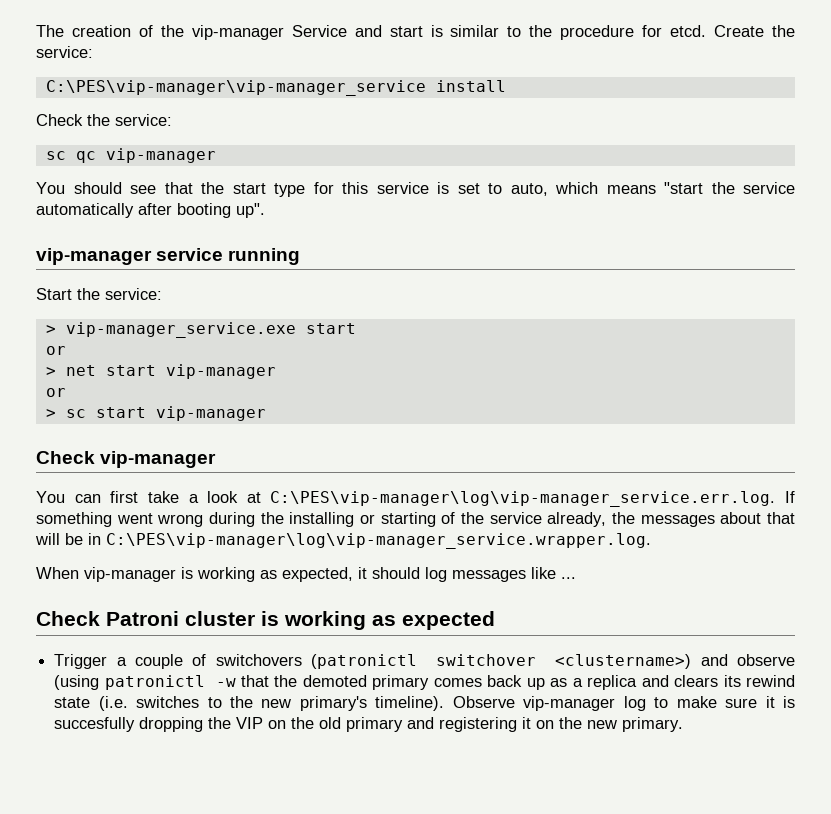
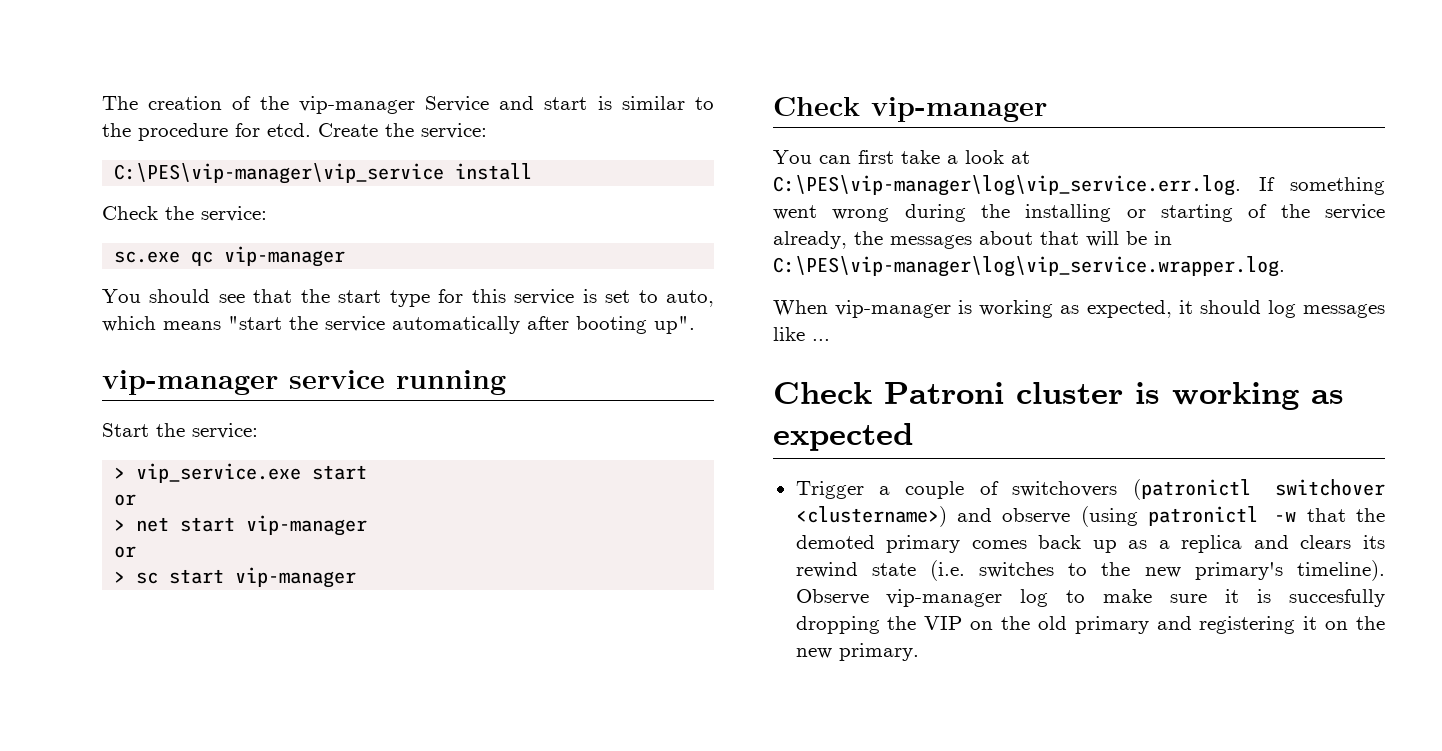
[45,80,426,96] C:\PES\vip-manager\vip-manager_service -> [114,163,445,184] C:\PES\vip-manager\vip_service
[45,151,66,160] sc -> [114,251,181,263] sc.exe
[65,322,296,338] vip-manager_service.exe -> [136,463,302,483] vip_service.exe
[270,491,776,507] C:\PES\vip-manager\log\vip-manager_service.err.log. -> [773,175,1241,196] C:\PES\vip-manager\log\vip_service.err.log.
[106,533,651,549] C:\PES\vip-manager\log\vip-manager_service.wrapper.log. -> [773,256,1285,277] C:\PES\vip-manager\log\vip_service.wrapper.log.

